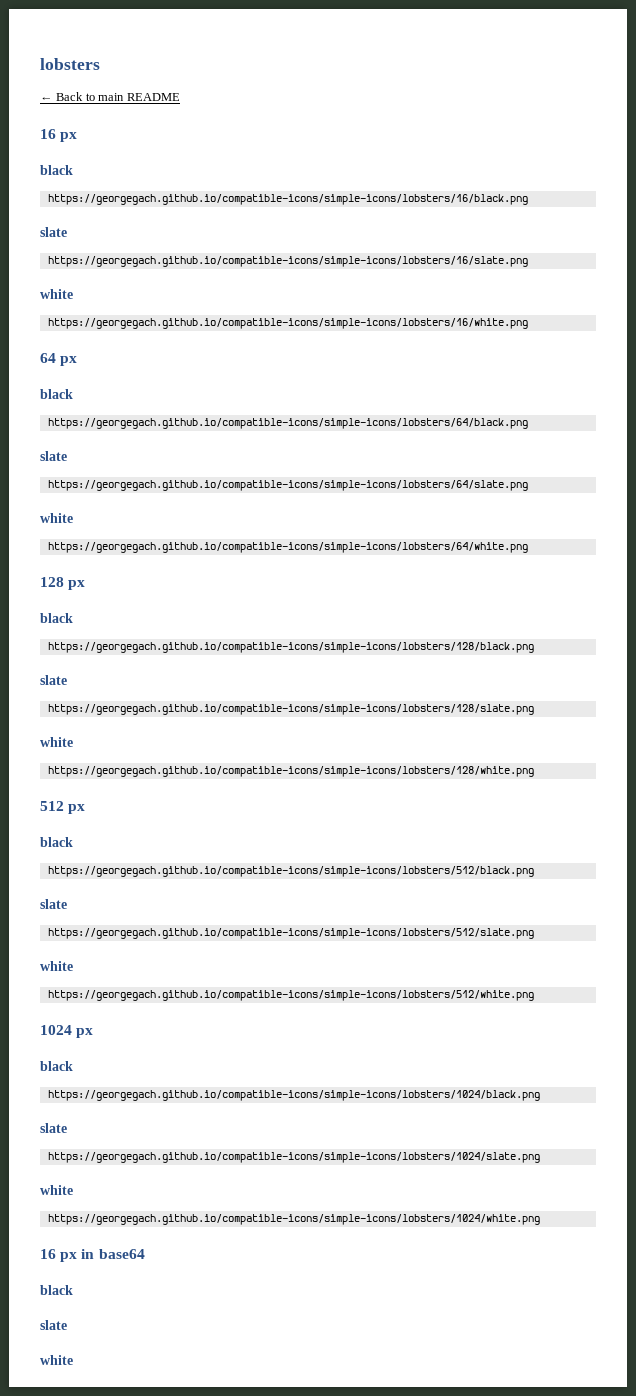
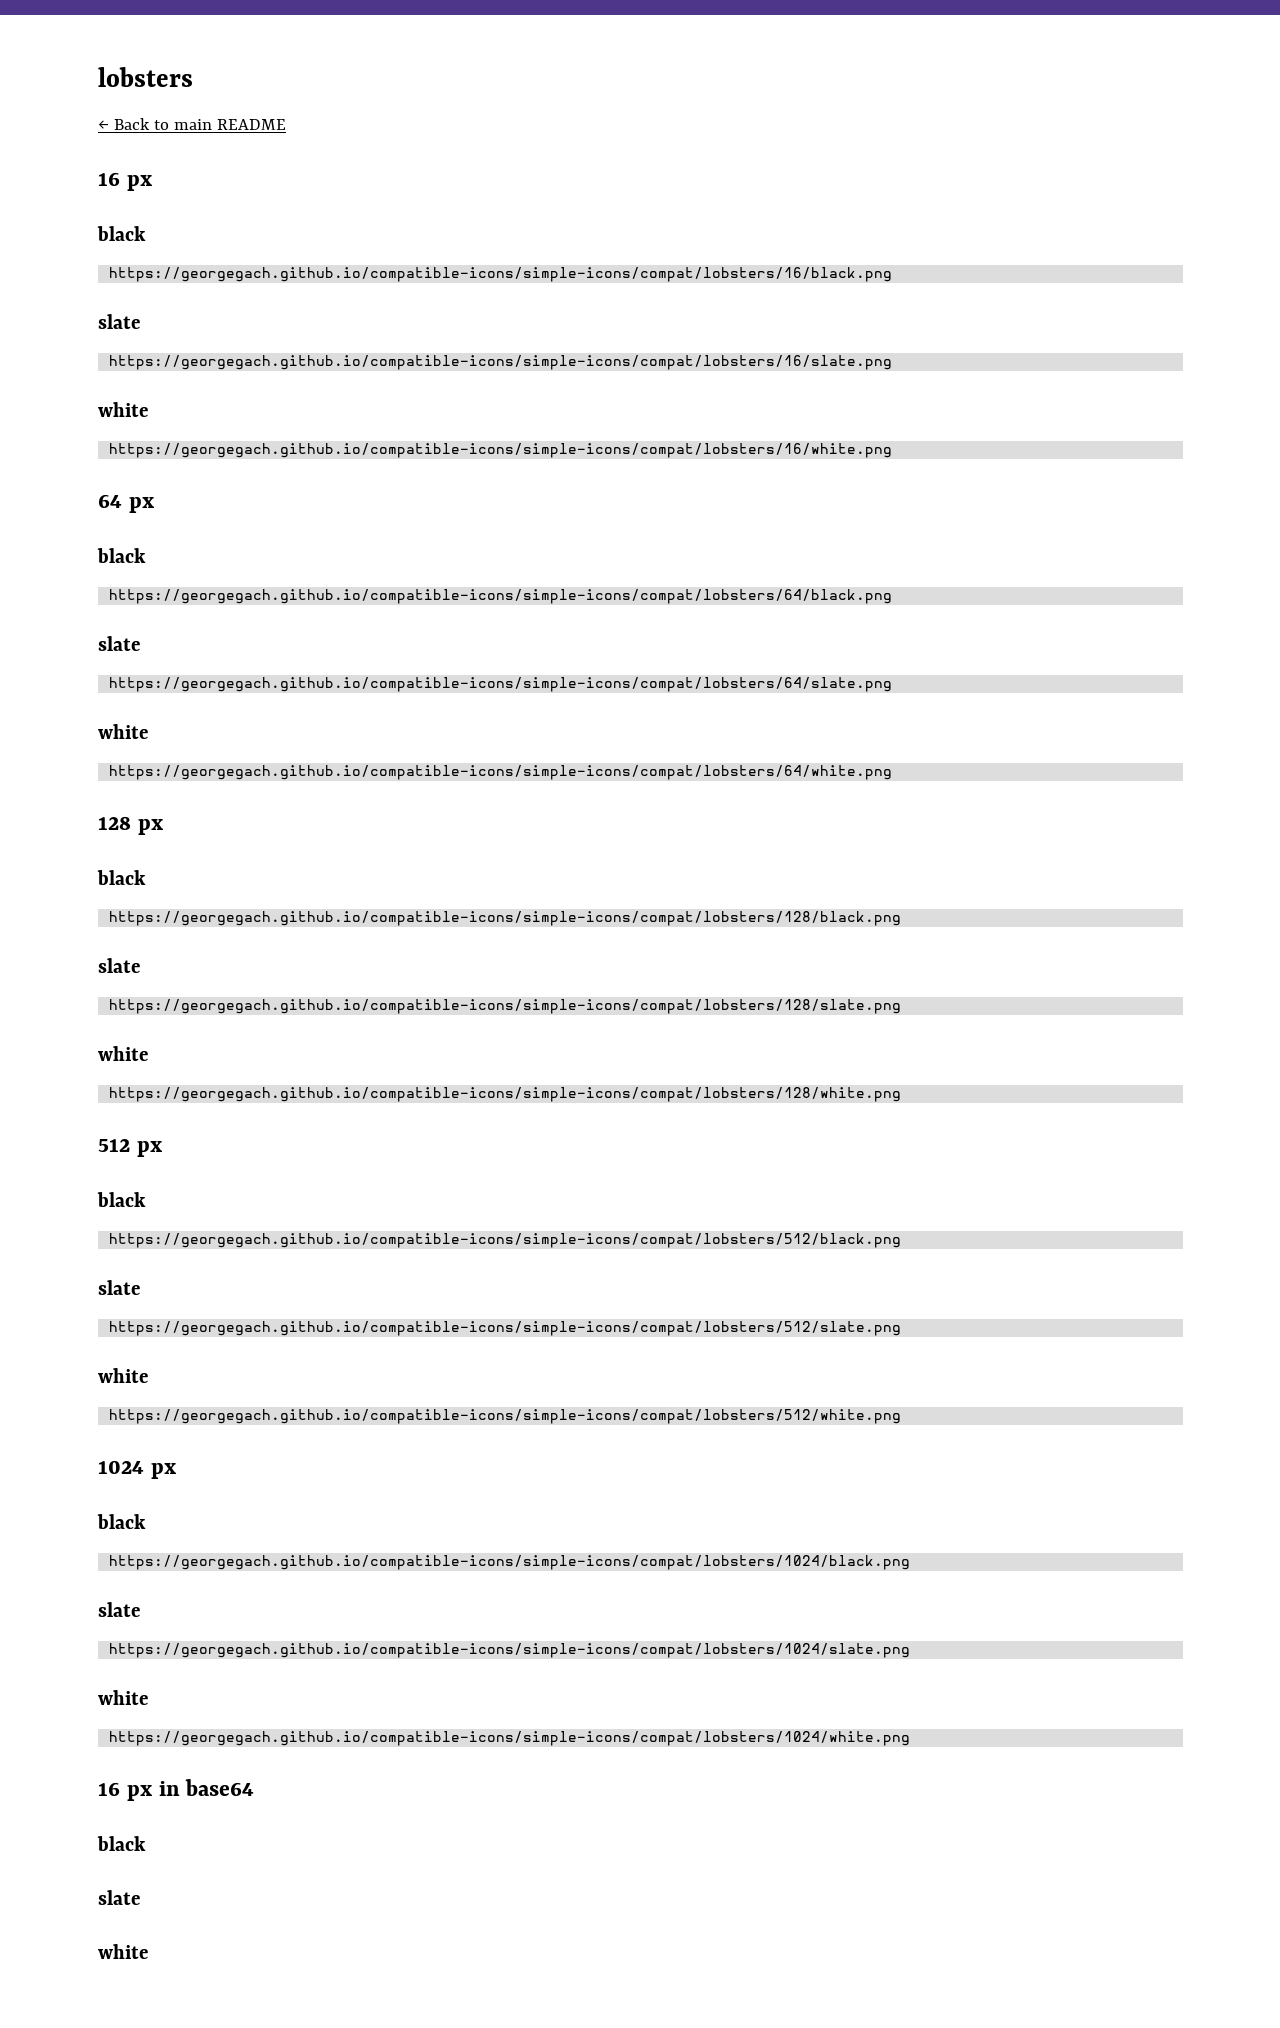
[47,194,528,205] [40,227,67,237] [47,256,528,267] [40,289,73,299] [47,318,528,329] https://georgegach.github.io/compatible-icons/simple-icons/lobsters/16/black.png // slate // https://georgegach.github.io/compatible-icons/simple-icons/lobsters/16/slate.png // white // https://georgegach.github.io/compatible-icons/simple-icons/lobsters/16/white.png -> [109,267,893,282] [98,314,140,329] [109,355,893,370] [98,402,148,417] [109,443,893,458] https://georgegach.github.io/compatible-icons/simple-icons/compat/lobsters/16/black.png // slate // https://georgegach.github.io/compatible-icons/simple-icons/compat/lobsters/16/slate.png // white // https://georgegach.github.io/compatible-icons/simple-icons/compat/lobsters/16/white.png
[47,418,528,429] [40,451,67,461] [47,480,528,491] [40,513,73,523] [47,542,528,553] https://georgegach.github.io/compatible-icons/simple-icons/lobsters/64/black.png // slate // https://georgegach.github.io/compatible-icons/simple-icons/lobsters/64/slate.png // white // https://georgegach.github.io/compatible-icons/simple-icons/lobsters/64/white.png -> [109,589,893,604] [98,636,140,651] [109,677,893,692] [98,724,148,739] [109,765,893,780] https://georgegach.github.io/compatible-icons/simple-icons/compat/lobsters/64/black.png // slate // https://georgegach.github.io/compatible-icons/simple-icons/compat/lobsters/64/slate.png // white // https://georgegach.github.io/compatible-icons/simple-icons/compat/lobsters/64/white.png
[47,642,534,653] [40,675,67,685] [47,704,534,715] [40,737,73,747] [47,766,534,777] https://georgegach.github.io/compatible-icons/simple-icons/lobsters/128/black.png // slate // https://georgegach.github.io/compatible-icons/simple-icons/lobsters/128/slate.png // white // https://georgegach.github.io/compatible-icons/simple-icons/lobsters/128/white.png -> [109,911,902,926] [98,958,140,973] [109,999,902,1014] [98,1046,148,1061] [109,1087,902,1102] https://georgegach.github.io/compatible-icons/simple-icons/compat/lobsters/128/black.png // slate // https://georgegach.github.io/compatible-icons/simple-icons/compat/lobsters/128/slate.png // white // https://georgegach.github.io/compatible-icons/simple-icons/compat/lobsters/128/white.png
[47,866,534,877] [40,899,67,909] [47,928,534,939] [40,961,73,971] [47,990,534,1001] https://georgegach.github.io/compatible-icons/simple-icons/lobsters/512/black.png // slate // https://georgegach.github.io/compatible-icons/simple-icons/lobsters/512/slate.png // white // https://georgegach.github.io/compatible-icons/simple-icons/lobsters/512/white.png -> [109,1233,902,1248] [98,1280,140,1295] [109,1321,902,1336] [98,1368,148,1383] [109,1409,902,1424] https://georgegach.github.io/compatible-icons/simple-icons/compat/lobsters/512/black.png // slate // https://georgegach.github.io/compatible-icons/simple-icons/compat/lobsters/512/slate.png // white // https://georgegach.github.io/compatible-icons/simple-icons/compat/lobsters/512/white.png
[47,1090,540,1101] [40,1123,67,1133] [47,1152,540,1163] [40,1185,73,1195] [47,1214,540,1225] https://georgegach.github.io/compatible-icons/simple-icons/lobsters/1024/black.png // slate // https://georgegach.github.io/compatible-icons/simple-icons/lobsters/1024/slate.png // white // https://georgegach.github.io/compatible-icons/simple-icons/lobsters/1024/white.png -> [109,1555,911,1570] [98,1602,140,1617] [109,1643,911,1658] [98,1690,148,1705] [109,1731,911,1746] https://georgegach.github.io/compatible-icons/simple-icons/compat/lobsters/1024/black.png // slate // https://georgegach.github.io/compatible-icons/simple-icons/compat/lobsters/1024/slate.png // white // https://georgegach.github.io/compatible-icons/simple-icons/compat/lobsters/1024/white.png

